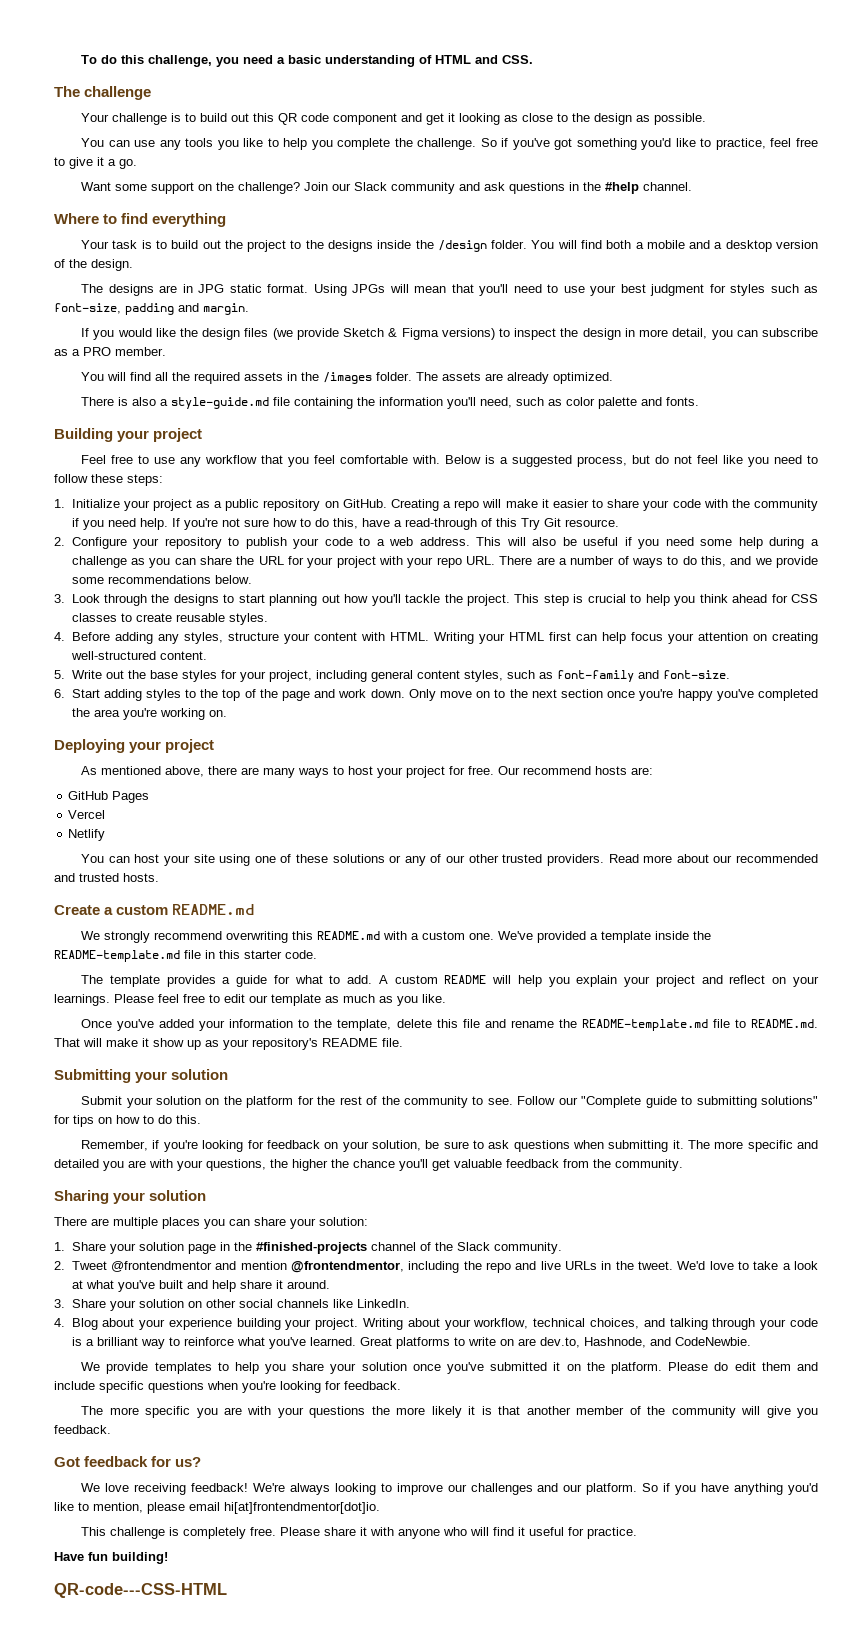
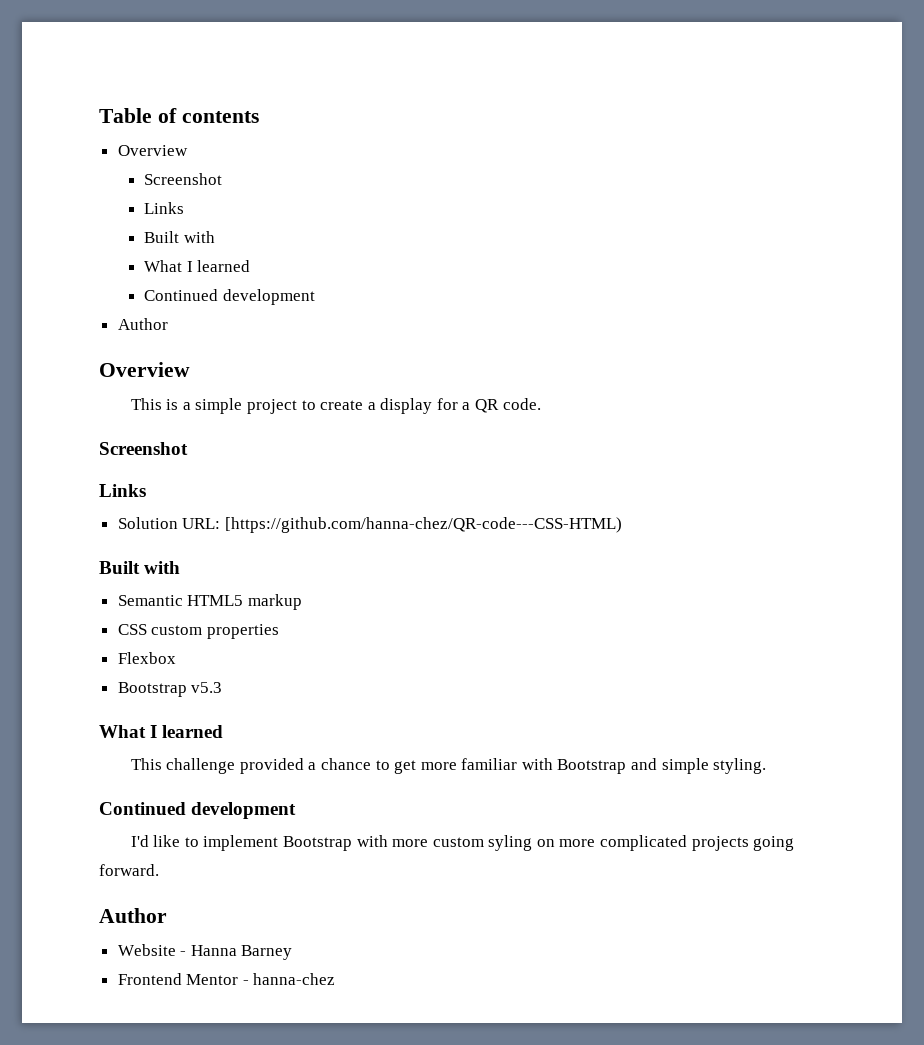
[81,55,534,67] [54,86,152,100] [81,113,707,125] [81,138,819,150] [54,157,137,169] [81,182,693,194] [54,213,227,227] [81,240,818,252] [54,259,133,271] [81,284,819,296] [54,303,249,315] [81,328,818,340] [54,347,166,356] [81,372,614,384] [81,397,700,409] [54,428,203,442] [81,455,818,467] [54,474,163,486] [54,499,818,511] [71,518,619,530] [54,537,819,549] [71,556,819,568] [71,575,252,584] [54,594,818,606] [71,613,268,625] [54,632,818,644] [70,651,207,660] [54,670,730,682] [54,689,818,701] [71,708,227,720] [54,739,215,753] [81,766,654,778] [68,791,150,803] [68,810,106,819] [68,829,106,841] [81,854,819,866] [54,873,159,882] [54,904,255,915] [81,931,712,943] [54,950,317,962] [81,975,820,987] [54,994,446,1006] [81,1019,818,1031] [54,1038,403,1050] [54,1069,229,1083] [81,1096,818,1108] [54,1115,201,1127] [81,1140,819,1152] [54,1159,683,1171] [54,1190,207,1204] [54,1217,368,1229] [54,1242,562,1254] [54,1261,819,1273] [71,1280,330,1292] [54,1299,410,1311] [54,1318,818,1330] [71,1337,751,1349] [81,1362,818,1374] [54,1381,401,1393] [81,1406,818,1418] [54,1425,111,1434] [54,1456,202,1467] [81,1483,818,1495] [54,1502,380,1514] [81,1527,638,1539] [54,1552,168,1564] [54,1583,227,1598] To do this challenge, you need a basic understanding of HTML and CSS. // The challenge // Your challenge is to build out this QR code component and get it looking as close to the design as possible. // You can use any tools you like to help you complete the challenge. So if you've got something you'd like to practice, feel free to give it a go. // Want some support on the challenge? Join our Slack community and ask questions in the #help channel. // Where to find everything // Your task is to build out the project to the designs inside the /design folder. You will find both a mobile and a desktop version of the design. // The designs are in JPG static format. Using JPGs will mean that you'll need to use your best judgment for styles such as font-size, padding and margin. // If you would like the design files (we provide Sketch & Figma versions) to inspect the design in more detail, you can subscribe as a PRO member. // You will find all the required assets in the /images folder. The assets are already optimized. // There is also a style-guide.md file containing the information you'll need, such as color palette and fonts. // Building your project // Feel free to use any workflow that you feel comfortable with. Below is a suggested process, but do not feel like you need to follow these steps: // 1. Initialize your project as a public repository on GitHub. Creating a repo will make it easier to share your code with the community if you need help. If you're not sure how to do this, have a read-through of this Try Git resource. // 2. Configure your repository to publish your code to a web address. This will also be useful if you need some help during a challenge as you can share the URL for your project with your repo URL. There are a number of ways to do this, and we provide some recommendations below. // 3. Look through the designs to start planning out how you'll tackle the project. This step is crucial to help you think ahead for CSS classes to create reusable styles. // 4. Before adding any styles, structure your content with HTML. Writing your HTML first can help focus your attention on creating well-structured content. // 5. Write out the base styles for your project, including general content styles, such as font-family and font-size. // 6. Start adding styles to the top of the page and work down. Only move on to the next section once you're happy you've completed the area you're working on. // Deploying your project // As mentioned above, there are many ways to host your project for free. Our recommend hosts are: // GitHub Pages // Vercel // Netlify // You can host your site using one of these solutions or any of our other trusted providers. Read more about our recommended and trusted hosts. // Create a custom README.md // We strongly recommend overwriting this README.md with a custom one. We've provided a template inside the README-template.md file in this starter code. // The template provides a guide for what to add. A custom README will help you explain your project and reflect on your learnings. Please feel free to edit our template as much as you like. // Once you've added your information to the template, delete this file and rename the README-template.md file to README.md. That will make it show up as your repository's README file. // Submitting your solution // Submit your solution on the platform for the rest of the community to see. Follow our "Complete guide to submitting solutions" for tips on how to do this. // Remember, if you're looking for feedback on your solution, be sure to ask questions when submitting it. The more specific and detailed you are with your questions, the higher the chance you'll get valuable feedback from the community. // Sharing your solution // There are multiple places you can share your solution: // 1. Share your solution page in the #finished-projects channel of the Slack community. // 2. Tweet @frontendmentor and mention @frontendmentor, including the repo and live URLs in the tweet. We'd love to take a look at what you've built and help share it around. // 3. Share your solution on other social channels like LinkedIn. // 4. Blog about your experience building your project. Writing about your workflow, technical choices, and talking through your code is a brilliant way to reinforce what you've learned. Great platforms to write on are dev.to, Hashnode, and CodeNewbie. // We provide templates to help you share your solution once you've submitted it on the platform. Please do edit them and include specific questions when you're looking for feedback. // The more specific you are with your questions the more likely it is that another member of the community will give you feedback. // Got feedback for us? // We love receiving feedback! We're always looking to improve our challenges and our platform. So if you have anything you'd like to mention, please email hi[at]frontendmentor[dot]io. // This challenge is completely free. Please share it with anyone who will find it useful for practice. // Have fun building! // QR-code---CSS-HTML -> [99,108,259,123] [117,145,188,156] [144,173,223,185] [144,202,185,214] [144,231,215,243] [144,260,251,272] [144,289,315,305] [117,318,168,330] [99,362,190,377] [130,398,541,414] [99,442,188,455] [99,484,146,497] [117,517,622,533] [99,561,181,574] [117,594,302,610] [117,624,279,639] [117,652,176,664] [117,682,223,697] [99,725,224,738] [130,758,767,774] [99,802,297,819] [130,835,795,851] [99,864,159,876] [99,908,167,923] [117,944,293,960] [117,973,336,985] Table of contents // Overview // Screenshot // Links // Built with // What I learned // Continued development // Author // Overview // This is a simple project to create a display for a QR code. // Screenshot // Links // Solution URL: [https://github.com/hanna-chez/QR-code---CSS-HTML) // Built with // Semantic HTML5 markup // CSS custom properties // Flexbox // Bootstrap v5.3 // What I learned // This challenge provided a chance to get more familiar with Bootstrap and simple styling. // Continued development // I'd like to implement Bootstrap with more custom syling on more complicated projects going forward. // Author // Website - Hanna Barney // Frontend Mentor - hanna-chez

